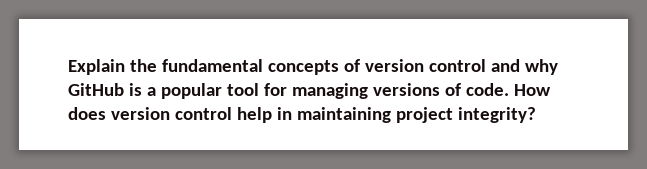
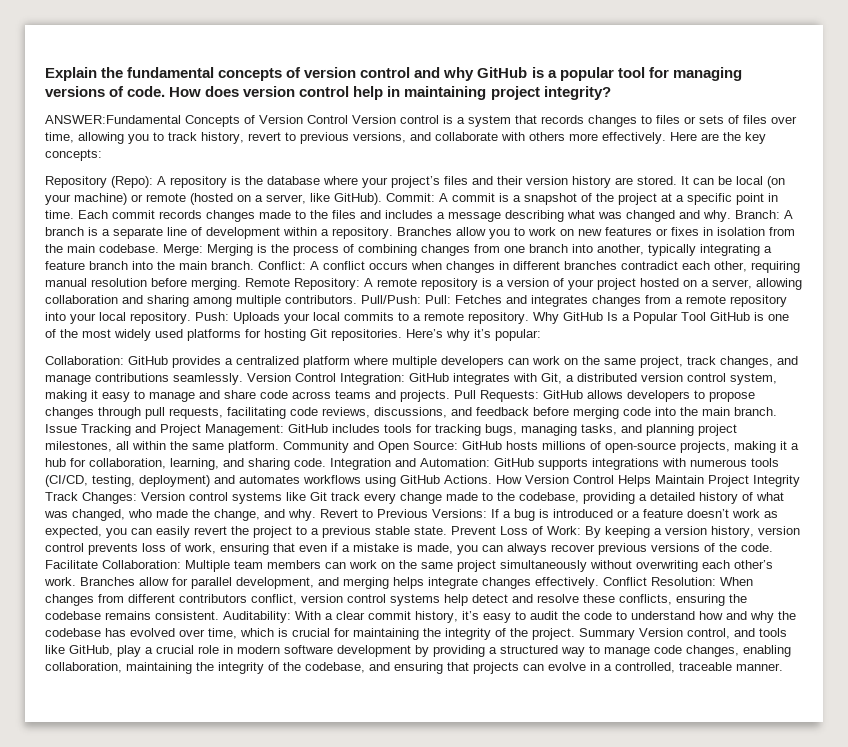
(536, 115) none -> [45,115,797,127] [45,132,766,144] [45,149,102,161] [45,176,785,188] [45,193,778,205] [45,210,793,222] [45,227,795,239] [45,244,772,256] [45,261,800,273] [45,278,802,290] [45,295,787,307] [45,312,789,324] [45,329,541,341] [45,356,798,368] [45,373,777,385] [45,390,755,402] [45,407,777,419] [45,424,737,436] [45,441,799,453] [45,458,779,470] [45,475,800,487] [45,492,784,504] [44,509,778,521] [45,526,800,538] [45,543,773,555] [45,560,773,572] [44,577,753,589] [45,594,747,606] [45,611,796,623] [45,628,787,640] [45,645,791,657] [45,662,783,674] // ANSWER:Fundamental Concepts of Version Control Version control is a system that records changes to files or sets of files over time, allowing you to track history, revert to previous versions, and collaborate with others more effectively. Here are the key concepts: // Repository (Repo): A repository is the database where your project’s files and their version history are stored. It can be local (on your machine) or remote (hosted on a server, like GitHub). Commit: A commit is a snapshot of the project at a specific point in time. Each commit records changes made to the files and includes a message describing what was changed and why. Branch: A branch is a separate line of development within a repository. Branches allow you to work on new features or fixes in isolation from the main codebase. Merge: Merging is the process of combining changes from one branch into another, typically integrating a feature branch into the main branch. Conflict: A conflict occurs when changes in different branches contradict each other, requiring manual resolution before merging. Remote Repository: A remote repository is a version of your project hosted on a server, allowing collaboration and sharing among multiple contributors. Pull/Push: Pull: Fetches and integrates changes from a remote repository into your local repository. Push: Uploads your local commits to a remote repository. Why GitHub Is a Popular Tool GitHub is one of the most widely used platforms for hosting Git repositories. Here’s why it’s popular: // Collaboration: GitHub provides a centralized platform where multiple developers can work on the same project, track changes, and manage contributions seamlessly. Version Control Integration: GitHub integrates with Git, a distributed version control system, making it easy to manage and share code across teams and projects. Pull Requests: GitHub allows developers to propose changes through pull requests, facilitating code reviews, discussions, and feedback before merging code into the main branch. Issue Tracking and Project Management: GitHub includes tools for tracking bugs, managing tasks, and planning project milestones, all within the same platform. Community and Open Source: GitHub hosts millions of open-source projects, making it a hub for collaboration, learning, and sharing code. Integration and Automation: GitHub supports integrations with numerous tools (CI/CD, testing, deployment) and automates workflows using GitHub Actions. How Version Control Helps Maintain Project Integrity Track Changes: Version control systems like Git track every change made to the codebase, providing a detailed history of what was changed, who made the change, and why. Revert to Previous Versions: If a bug is introduced or a feature doesn’t work as expected, you can easily revert the project to a previous stable state. Prevent Loss of Work: By keeping a version history, version control prevents loss of work, ensuring that even if a mistake is made, you can always recover previous versions of the code. Facilitate Collaboration: Multiple team members can work on the same project simultaneously without overwriting each other’s work. Branches allow for parallel development, and merging helps integrate changes effectively. Conflict Resolution: When changes from different contributors conflict, version control systems help detect and resolve these conflicts, ensuring the codebase remains consistent. Auditability: With a clear commit history, it’s easy to audit the code to understand how and why the codebase has evolved over time, which is crucial for maintaining the integrity of the project. Summary Version control, and tools like GitHub, play a crucial role in modern software development by providing a structured way to manage code changes, enabling collaboration, maintaining the integrity of the codebase, and ensuring that projects can evolve in a controlled, traceable manner.

